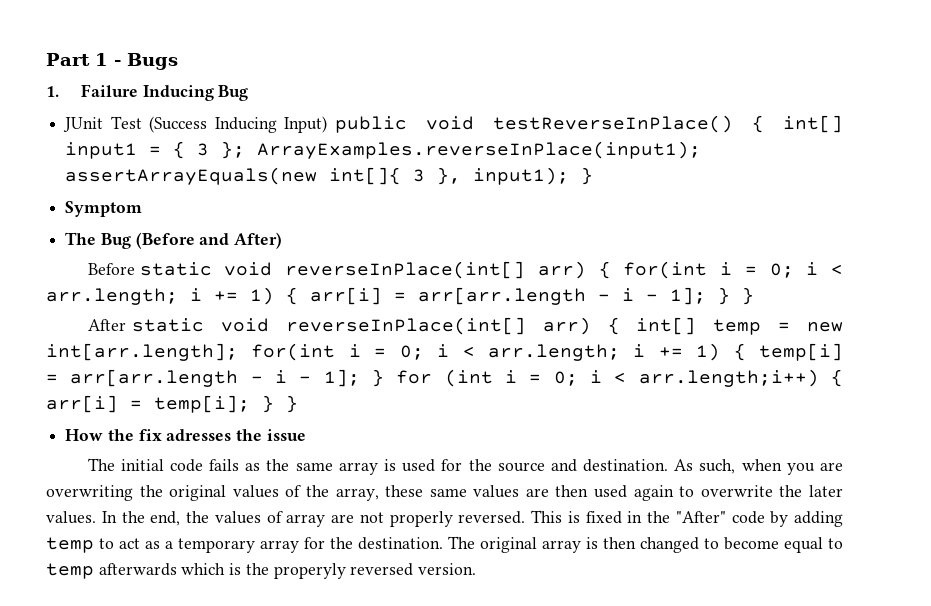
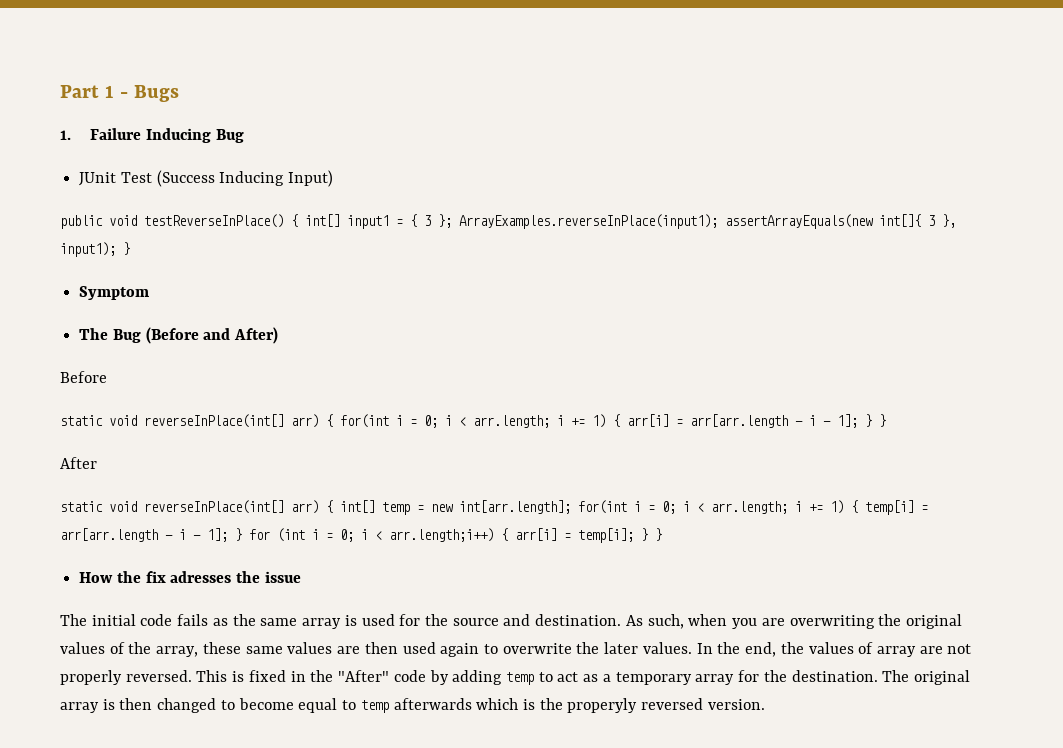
(328, 124) none -> (334, 178) //
(135, 269) none -> (107, 377) //
(126, 325) none -> (97, 463) //

